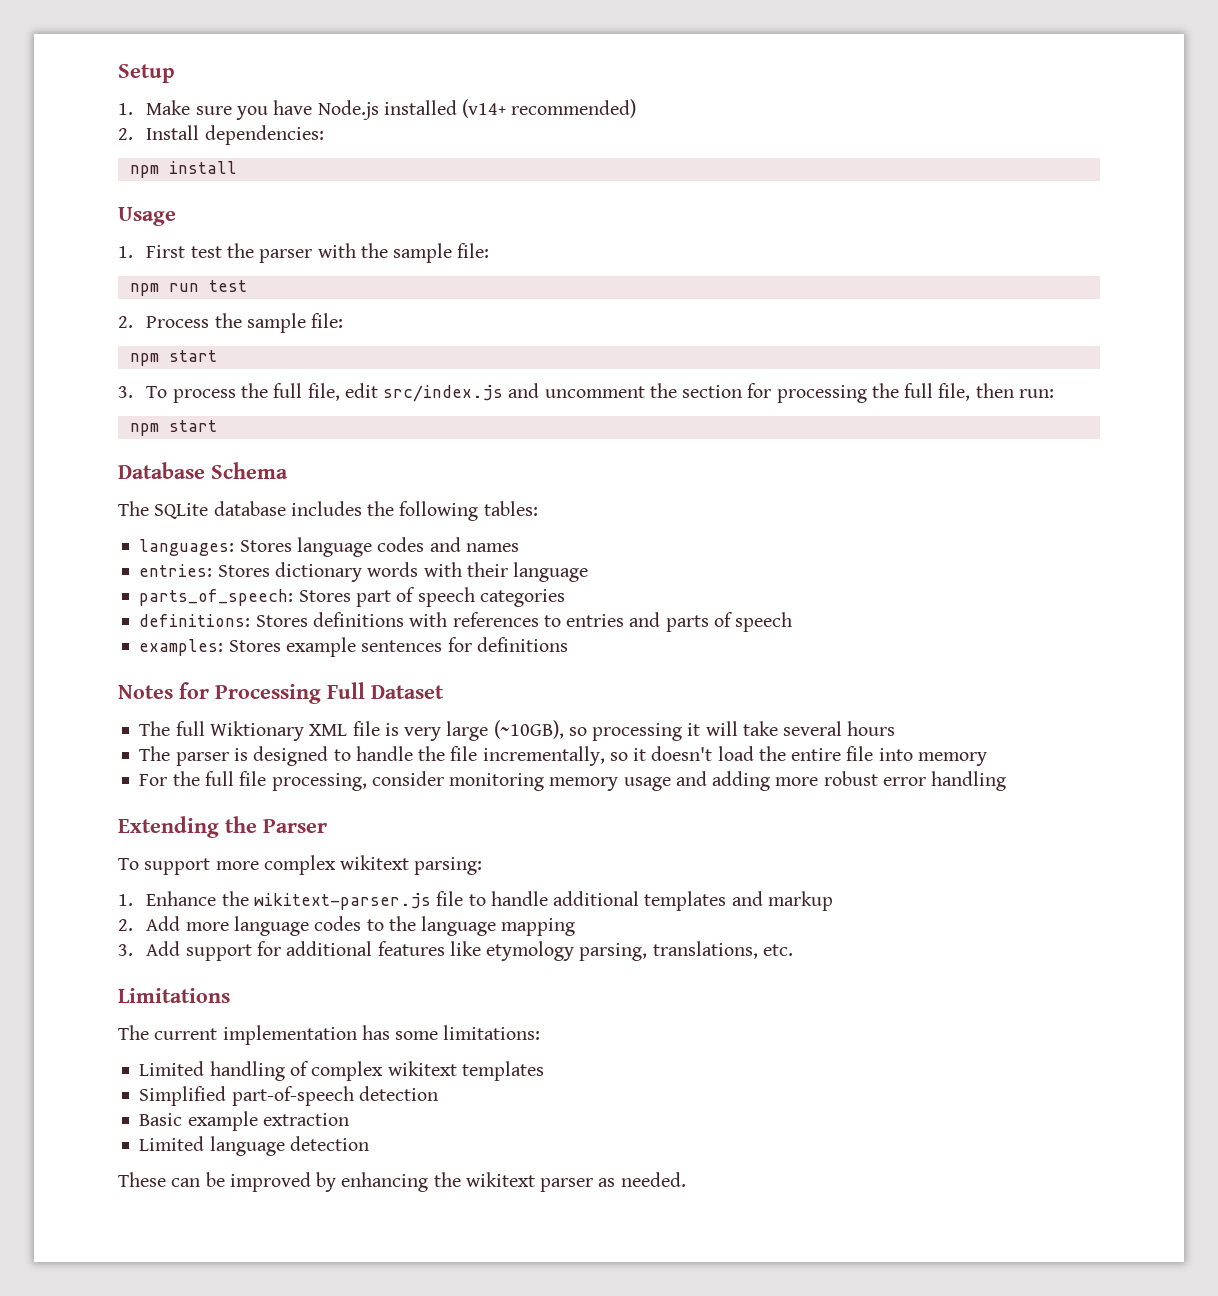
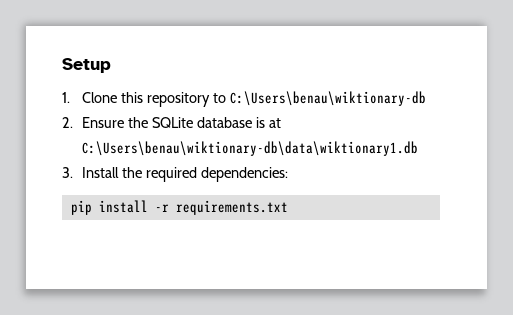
[146,99,637,120] [118,125,200,140] Make sure you have Node.js installed (v14+ recommended) // 2. Install -> [82,91,426,107] [62,117,281,128] [82,141,419,156] [62,167,197,182] Clone this repository to C:\Users\benau\wiktionary-db // 2. Ensure the SQLite database is at C:\Users\benau\wiktionary-db\data\wiktionary1.db // 3. Install the required
[129,165,159,178] npm -> [70,200,92,215] pip
[118,207,176,226] [118,243,490,263] [129,280,247,296] [118,313,344,333] [129,350,217,366] [118,383,1054,403] [129,420,217,436] [118,462,288,479] [118,501,538,521] [139,537,519,557] [139,562,589,582] [139,587,565,607] [139,612,793,632] [139,637,568,657] [118,682,444,704] [139,720,896,741] [139,746,987,766] [139,771,1007,791] [118,816,327,838] [118,855,483,875] [118,891,833,911] [118,916,576,936] [118,941,793,961] [118,988,230,1003] [118,1025,541,1045] [139,1061,544,1081] [139,1086,438,1106] [139,1111,349,1131] [139,1136,369,1156] [118,1172,686,1192] // Usage // 1. First test the parser with the sample file: // npm run test // 2. Process the sample file: // npm start // 3. To process the full file, edit src/index.js and uncomment the section for processing the full file, then run: // npm start // Database Schema // The SQLite database includes the following tables: // languages: Stores language codes and names // entries: Stores dictionary words with their language // parts_of_speech: Stores part of speech categories // definitions: Stores definitions with references to entries and parts of speech // examples: Stores example sentences for definitions // Notes for Processing Full Dataset // The full Wiktionary XML file is very large (~10GB), so processing it will take several hours // The parser is designed to handle the file incrementally, so it doesn't load the entire file into memory // For the full file processing, consider monitoring memory usage and adding more robust error handling // Extending the Parser // To support more complex wikitext parsing: // 1. Enhance the wikitext-parser.js file to handle additional templates and markup // 2. Add more language codes to the language mapping // 3. Add support for additional features like etymology parsing, translations, etc. // Limitations // The current implementation has some limitations: // Limited handling of complex wikitext templates // Simplified part-of-speech detection // Basic example extraction // Limited language detection // These can be improved by enhancing the wikitext parser as needed. -> [154,200,288,215] -r requirements.txt

